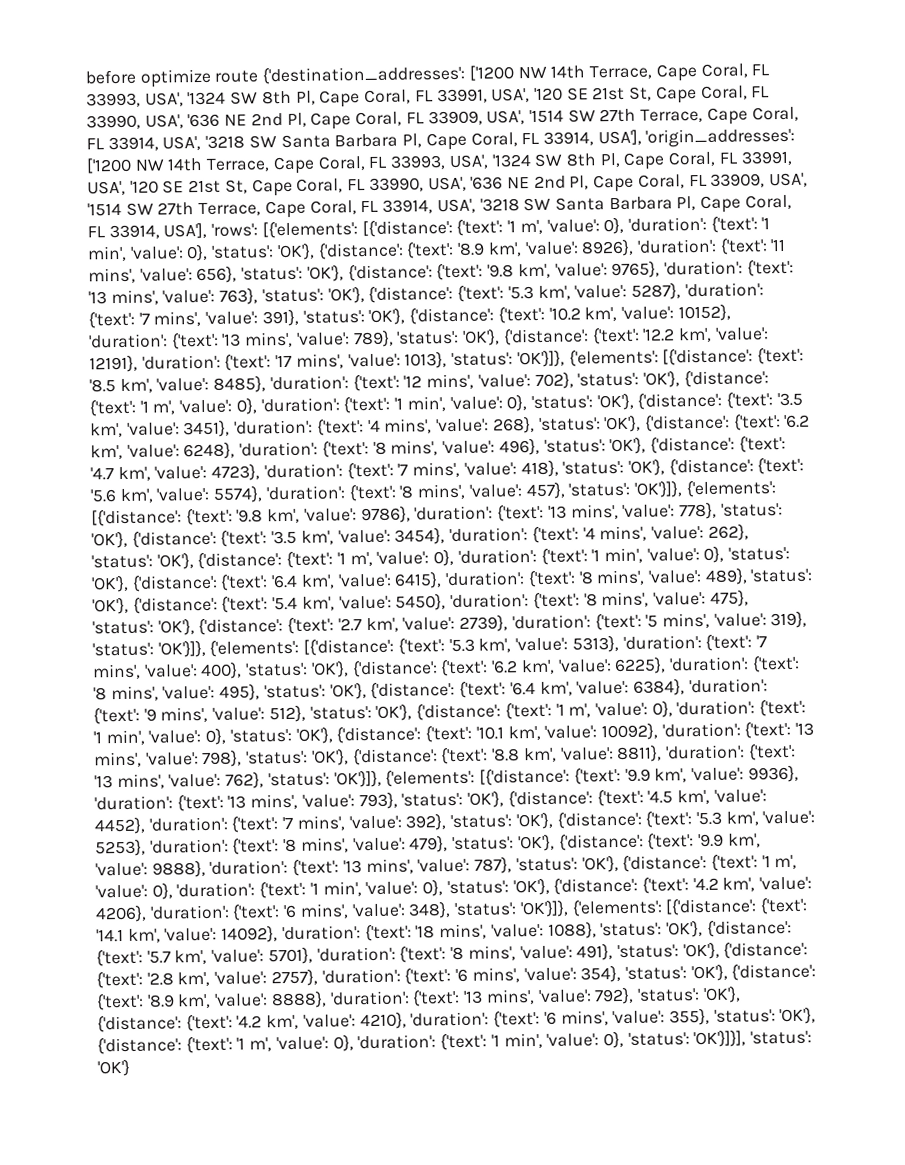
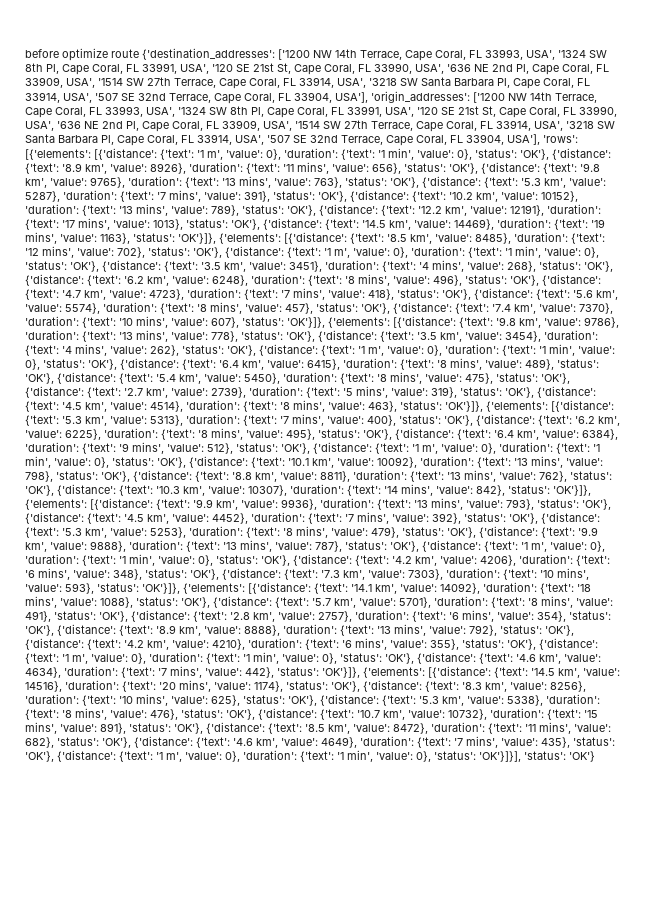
(594, 138) none -> [63,92,332,104] USA', '507 SE 32nd Terrace, Cape Coral, FL 33904,
(160, 232) none -> [235,134,504,146] USA', '507 SE 32nd Terrace, Cape Coral, FL 33904,
(514, 359) none -> [231,218,605,230] [25,232,175,244] 'OK'}, {'distance': {'text': '14.5 km', 'value': 14469}, 'duration': {'text': '19 mins', 'value': 1163}, 'status':
(631, 489) none -> [361,302,613,314] [25,316,284,328] 'OK'}, {'distance': {'text': '7.4 km', 'value': 7370}, 'duration': {'text': '10 mins', 'value': 607}, 'status':
(154, 649) none -> [505,386,596,398] [25,400,442,412] 'OK'}, {'distance': {'text': '4.5 km', 'value': 4514}, 'duration': {'text': '8 mins', 'value': 463}, 'status':
(330, 779) none -> [25,484,550,496] 'OK'}, {'distance': {'text': '10.3 km', 'value': 10307}, 'duration': {'text': '14 mins', 'value': 842}, 'status':
(518, 909) none -> [190,568,589,580] [25,583,139,594] 'OK'}, {'distance': {'text': '7.3 km', 'value': 7303}, 'duration': {'text': '10 mins', 'value': 593}, 'status':
(690, 1039) none -> [385,652,601,664] [25,666,620,678] [25,680,586,692] [25,694,600,706] [25,708,598,720] [25,722,611,734] [25,736,615,748] [25,750,476,762] 'OK'}, {'distance': {'text': '4.6 km', 'value': 4634}, 'duration': {'text': '7 mins', 'value': 442}, 'status': 'OK'}]}, {'elements': [{'distance': {'text': '14.5 km', 'value': 14516}, 'duration': {'text': '20 mins', 'value': 1174}, 'status': 'OK'}, {'distance': {'text': '8.3 km', 'value': 8256}, 'duration': {'text': '10 mins', 'value': 625}, 'status': 'OK'}, {'distance': {'text': '5.3 km', 'value': 5338}, 'duration': {'text': '8 mins', 'value': 476}, 'status': 'OK'}, {'distance': {'text': '10.7 km', 'value': 10732}, 'duration': {'text': '15 mins', 'value': 891}, 'status': 'OK'}, {'distance': {'text': '8.5 km', 'value': 8472}, 'duration': {'text': '11 mins', 'value': 682}, 'status': 'OK'}, {'distance': {'text': '4.6 km', 'value': 4649}, 'duration': {'text': '7 mins', 'value': 435}, 'status': 'OK'}, {'distance': {'text': '1 m', 'value': 0}, 'duration': {'text': '1 min', 'value': 0}, 'status':

